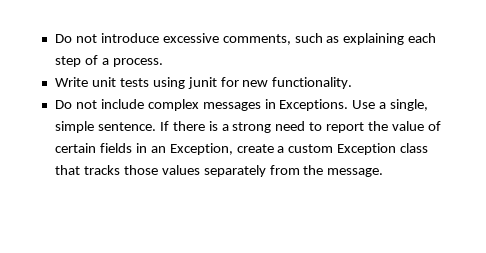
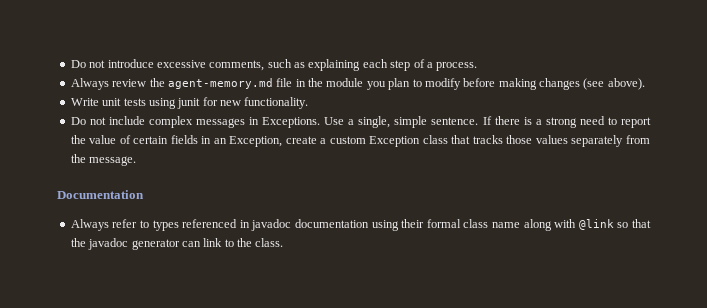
(163, 62) none -> [70,78,645,90] // Always review the agent-memory.md file in the module you plan to modify before making changes (see above).
(384, 172) none -> [57,190,144,199] [70,219,652,231] [70,238,284,250] // Documentation // Always refer to types referenced in javadoc documentation using their formal class name along with @link so that the javadoc generator can link to the class.

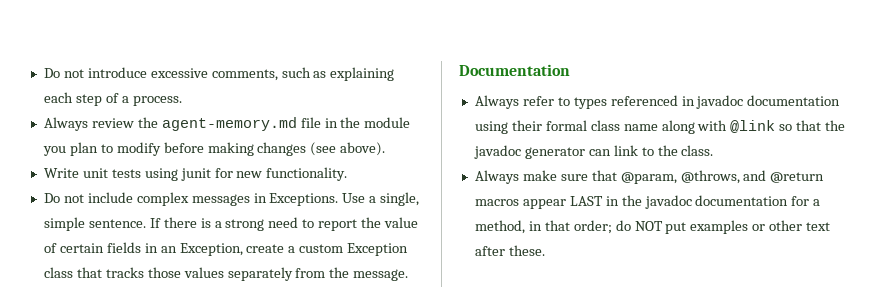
(284, 242) none -> [474,170,825,184] [474,195,821,209] [474,220,831,234] [474,245,545,256] // Always make sure that @param, @throws, and @return macros appear LAST in the javadoc documentation for a method, in that order; do NOT put examples or other text after these.

